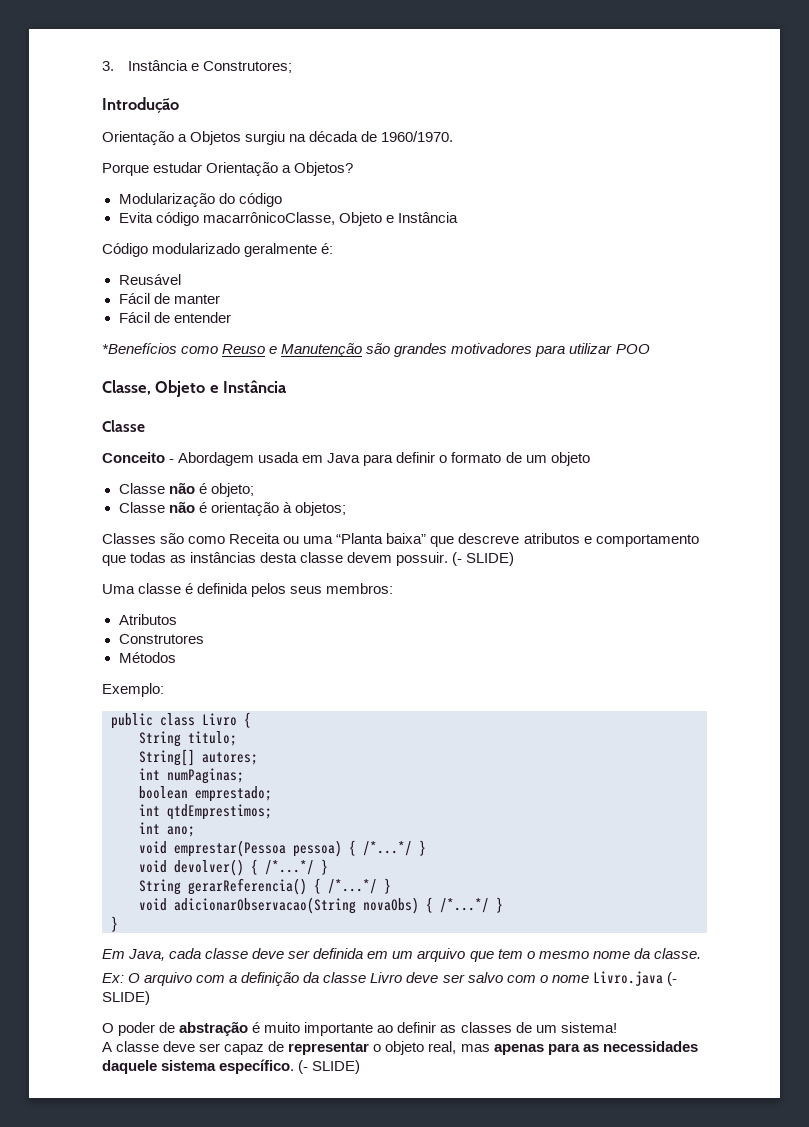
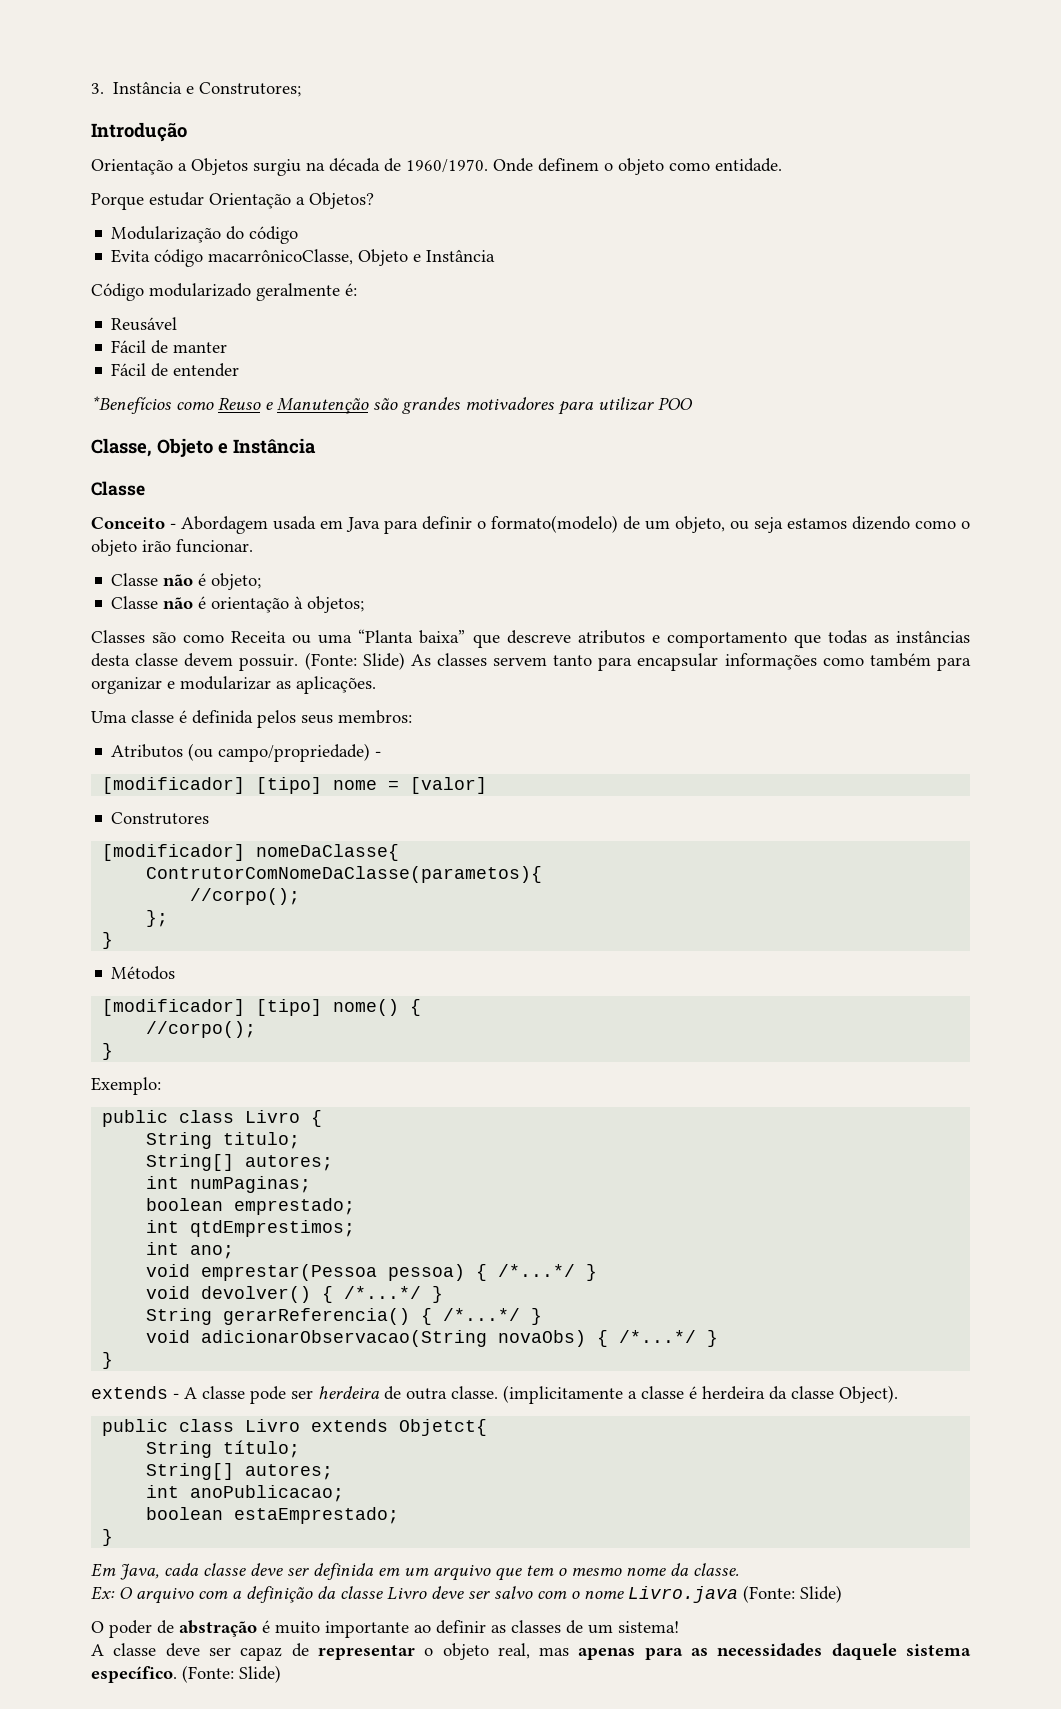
(454, 136) none -> [493,158,782,175] Onde definem o objeto como entidade.
[451,452,590,466] formato de um objeto -> [491,515,970,533] [91,539,253,556] formato(modelo) de um objeto, ou seja estamos dizendo como o objeto irão funcionar.
[452,552,515,566] (- SLIDE) -> [304,652,971,671] [91,676,376,694] (Fonte: Slide) As classes servem tanto para encapsular informações como também para organizar e modularizar as aplicações.
[118,634,204,644] [118,652,176,663] // Construtores // Métodos -> [188,743,382,762] [102,777,488,794] [111,812,210,825] [102,844,400,861] [146,866,543,883] [190,888,301,905] [146,910,169,927] [102,932,114,949] [111,966,176,980] [102,999,422,1016] [146,1021,257,1038] [102,1043,114,1060] (ou campo/propriedade) - // [modificador] [tipo] nome = [valor] // Construtores // [modificador] nomeDaClasse{ // ContrutorComNomeDaClasse(parametos){ // //corpo(); // }; // } // Métodos // [modificador] [tipo] nome() { // //corpo(); // }
(118, 924) none -> [91,1385,898,1404] [102,1419,488,1436] [146,1440,301,1458] [146,1463,334,1480] [146,1485,345,1502] [146,1507,400,1524] [102,1529,114,1546] // extends - A classe pode ser herdeira de outra classe. (implicitamente a classe é herdeira da classe Object). // public class Livro extends Objetct{ // String título; // String[] autores; // int anoPublicacao; // boolean estaEmprestado; // }
[666,972,677,986] [102,991,150,1005] (- SLIDE) -> [743,1585,842,1603] (Fonte: Slide)
[298,1060,361,1074] (- SLIDE) -> [182,1665,281,1683] (Fonte: Slide)

